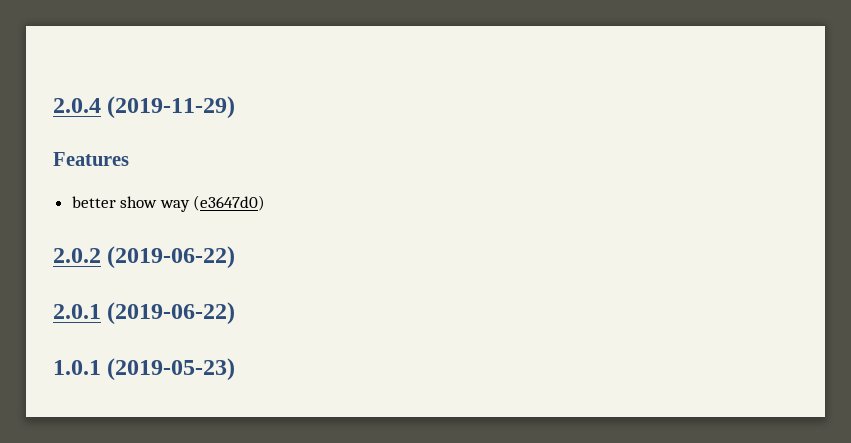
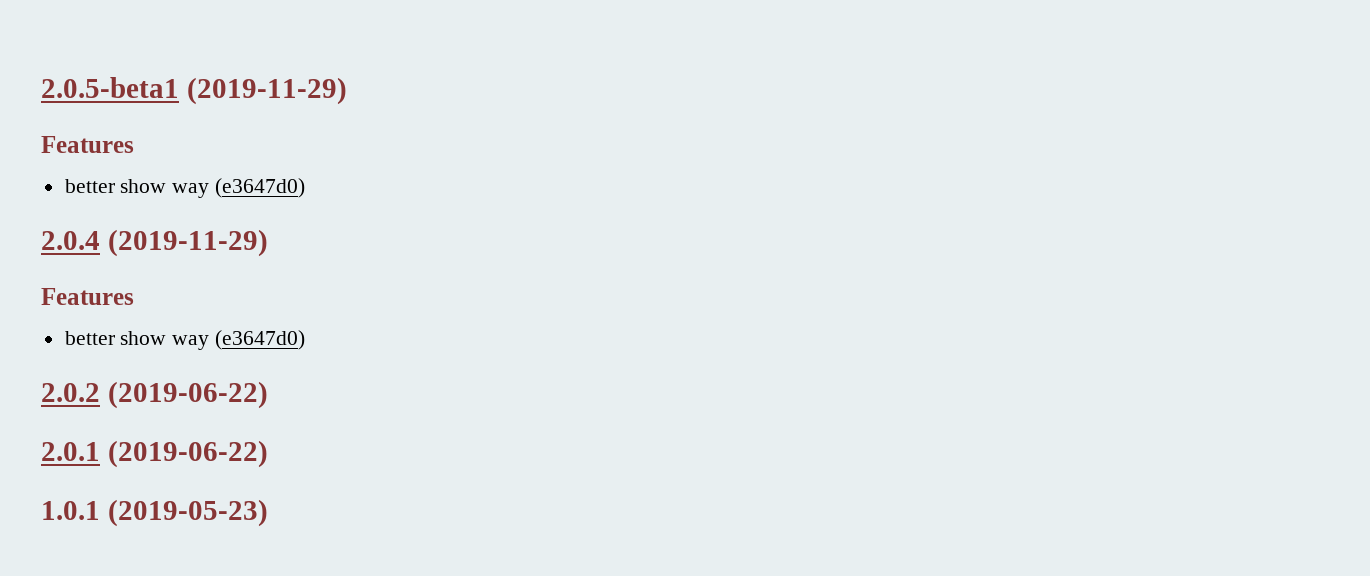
(53, 105) none -> [41,77,347,105] [41,136,134,153] [64,178,306,198] 2.0.5-beta1 (2019-11-29) // Features // better show way (e3647d0) //

